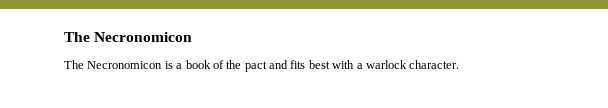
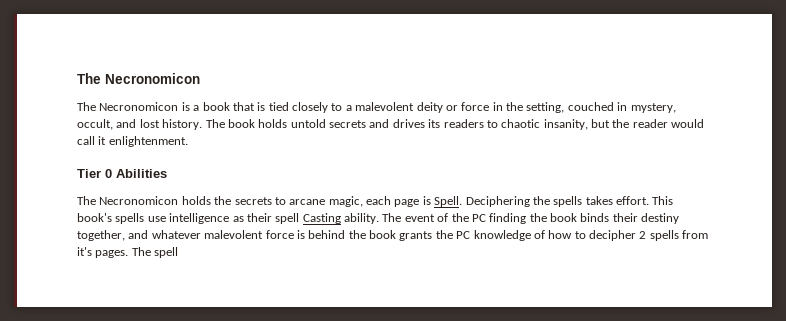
[212,60,460,72] of the pact and fits best with a warlock character. -> [232,102,676,113] [77,119,705,130] [77,136,188,147] [77,169,167,178] [77,196,674,207] [77,213,680,224] [77,230,709,241] [77,247,179,258] that is tied closely to a malevolent deity or force in the setting, couched in mystery, occult, and lost history. The book holds untold secrets and drives its readers to chaotic insanity, but the reader would call it enlightenment. // Tier 0 Abilities // The Necronomicon holds the secrets to arcane magic, each page is Spell. Deciphering the spells takes effort. This book's spells use intelligence as their spell Casting ability. The event of the PC finding the book binds their destiny together, and whatever malevolent force is behind the book grants the PC knowledge of how to decipher 2 spells from it's pages. The spell

